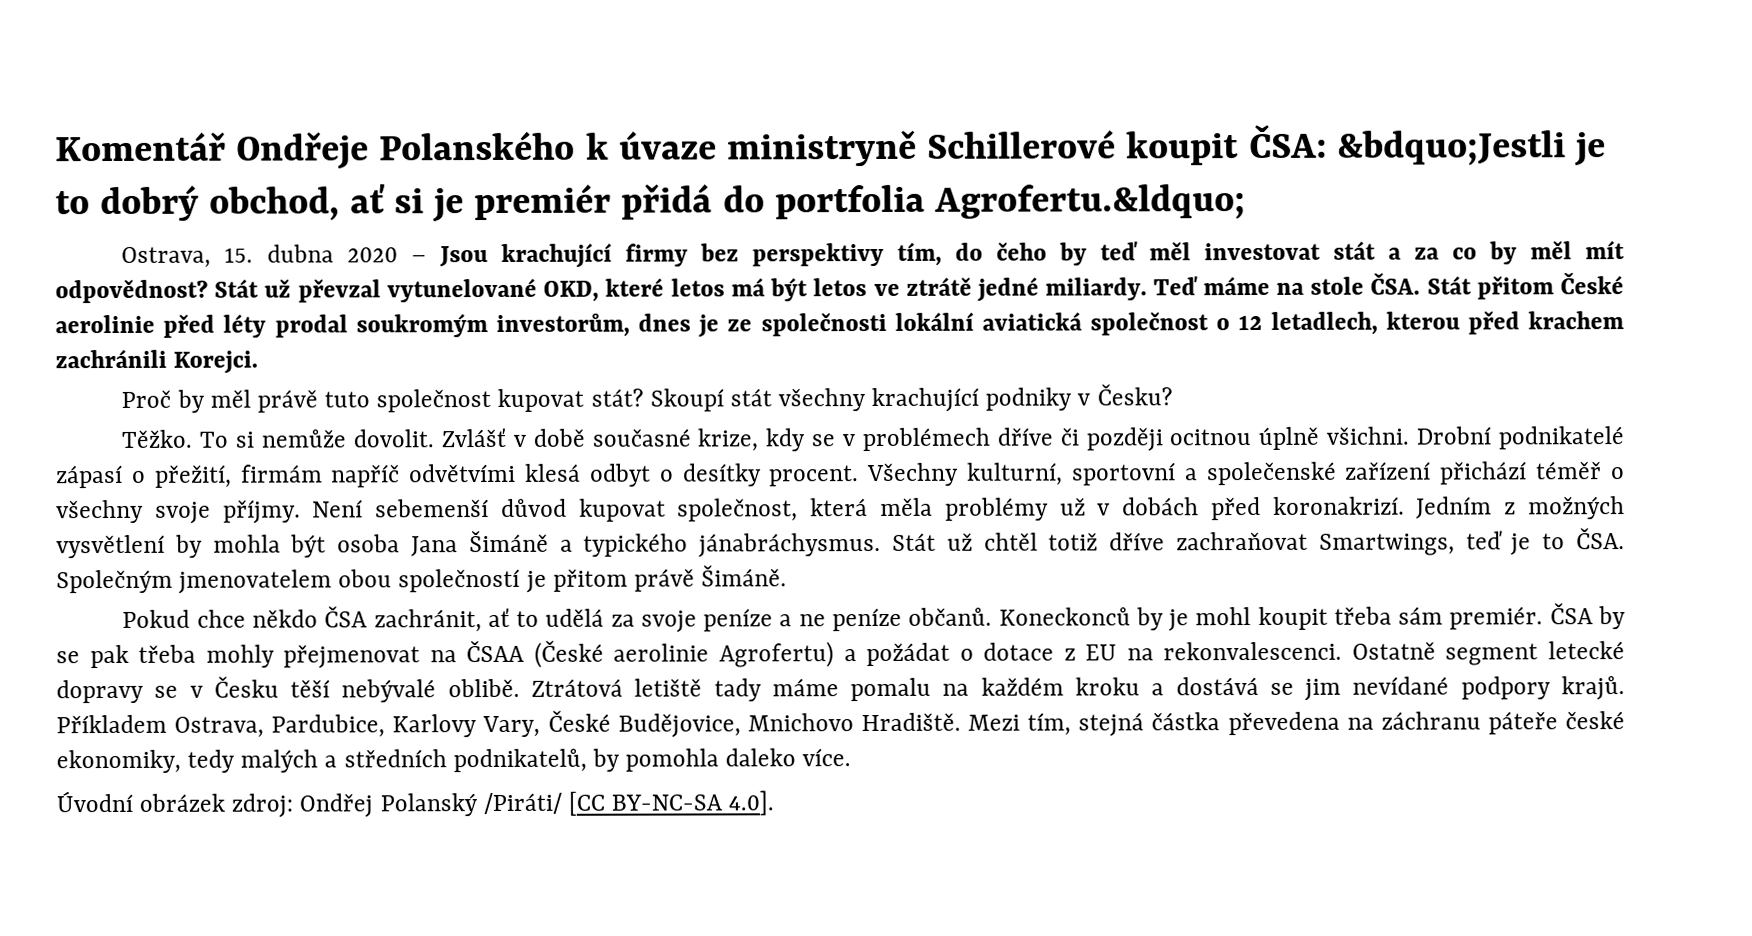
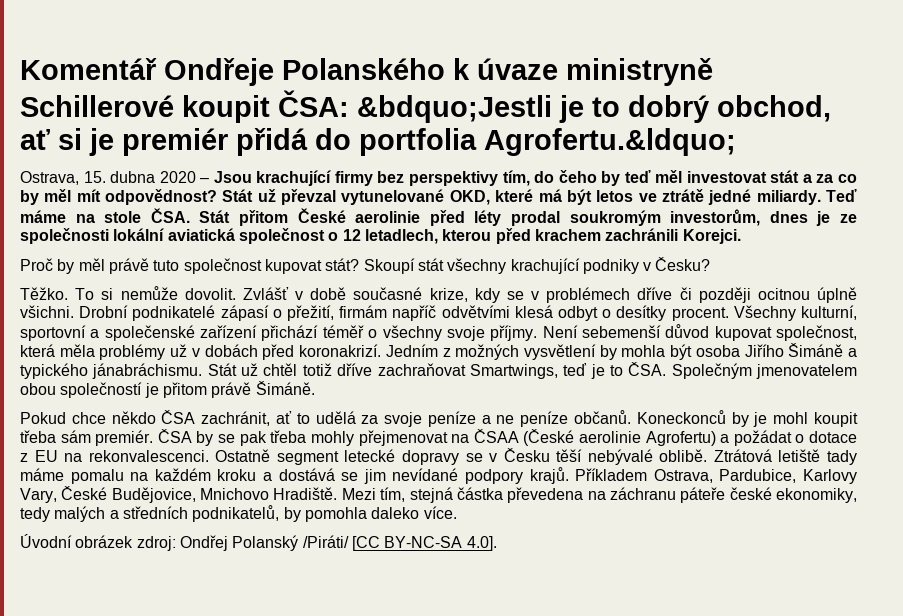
[670,278,725,297] letos -> (534, 195) none
[411,536,459,557] Jana -> [744,344,784,357] Jiřího
[698,532,882,558] jánabráchysmus. -> [92,363,203,379] jánabráchismu.

